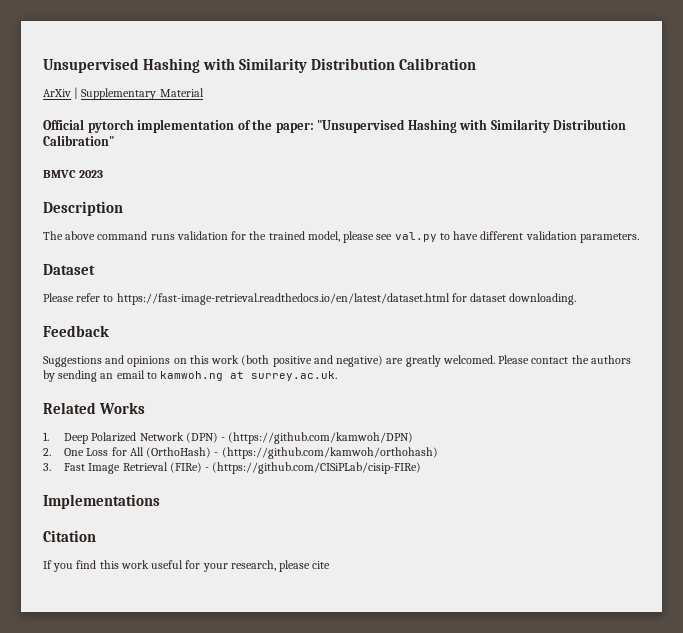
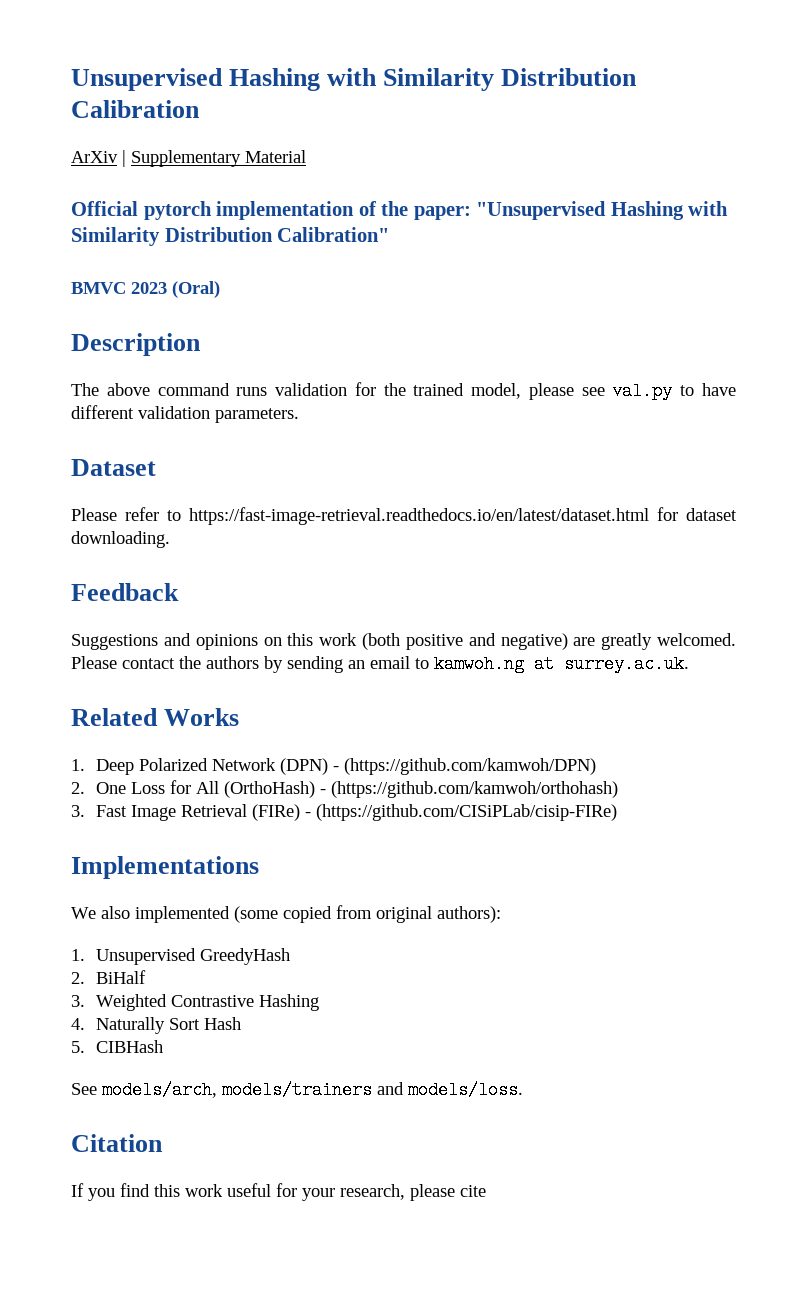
(104, 174) none -> [172,281,220,298] (Oral)
(160, 501) none -> [71,905,501,923] [71,948,290,965] [71,970,146,984] [71,994,319,1011] [71,1017,241,1034] [71,1040,163,1053] [71,1081,523,1099] // We also implemented (some copied from original authors): // 1. Unsupervised GreedyHash // 2. BiHalf // 3. Weighted Contrastive Hashing // 4. Naturally Sort Hash // 5. CIBHash // See models/arch, models/trainers and models/loss.

